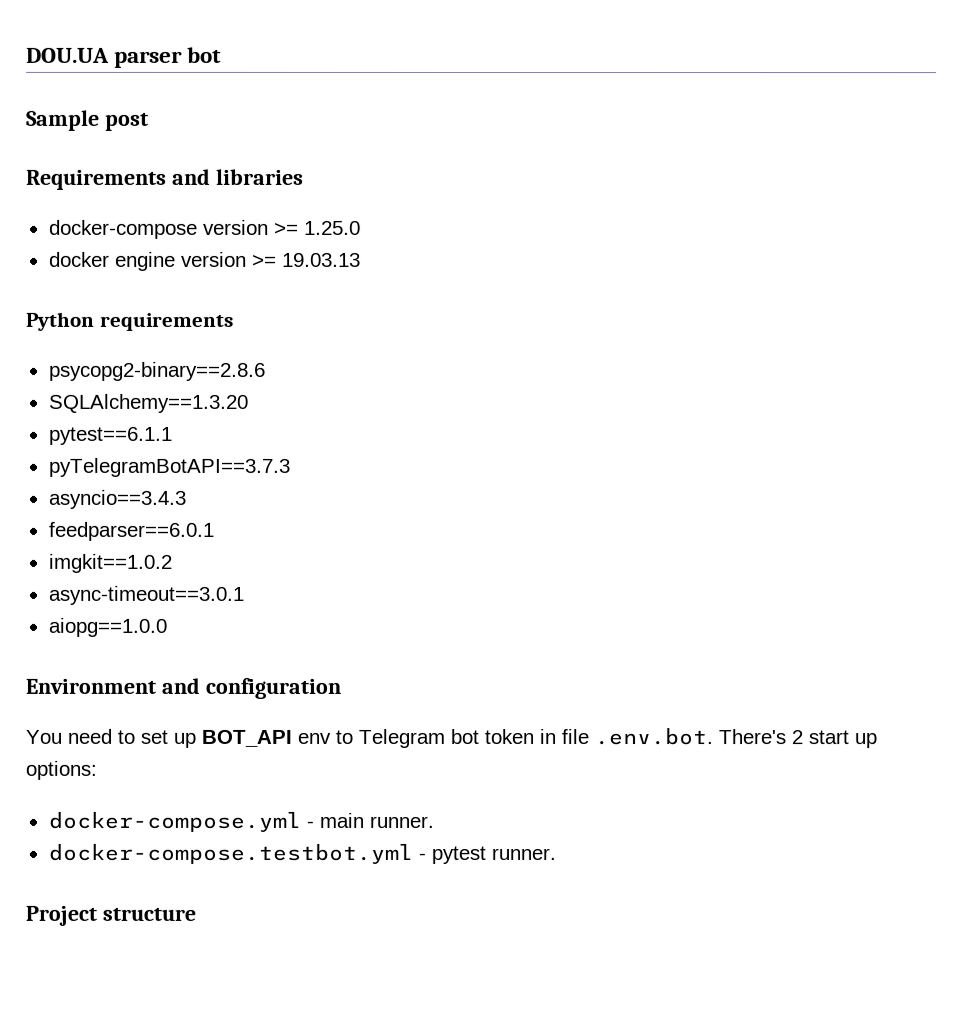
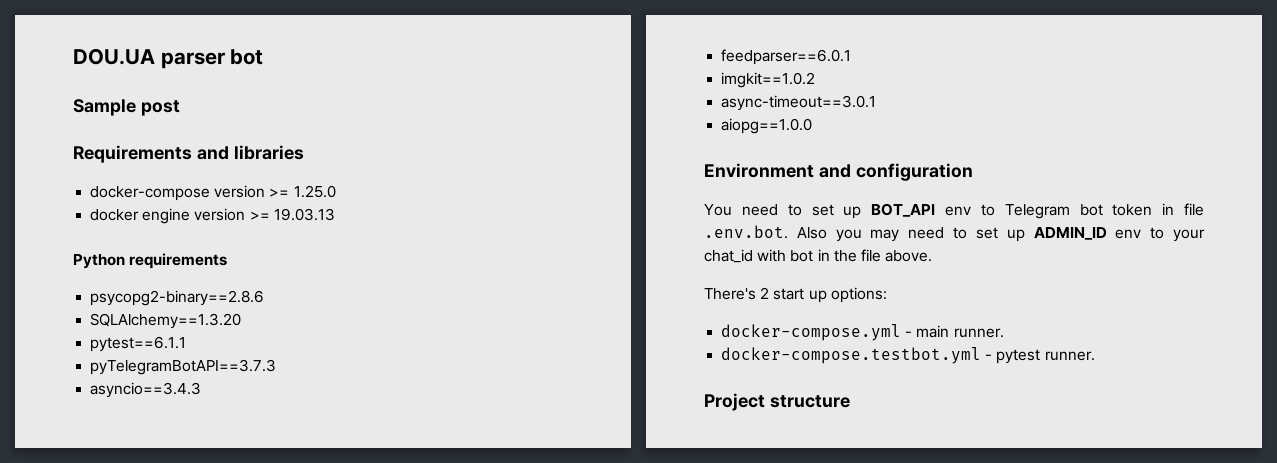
(713, 737) none -> [796,227,1205,242] [704,249,933,263] Also you may need to set up ADMIN_ID env to your chat_id with bot in the file above. //

